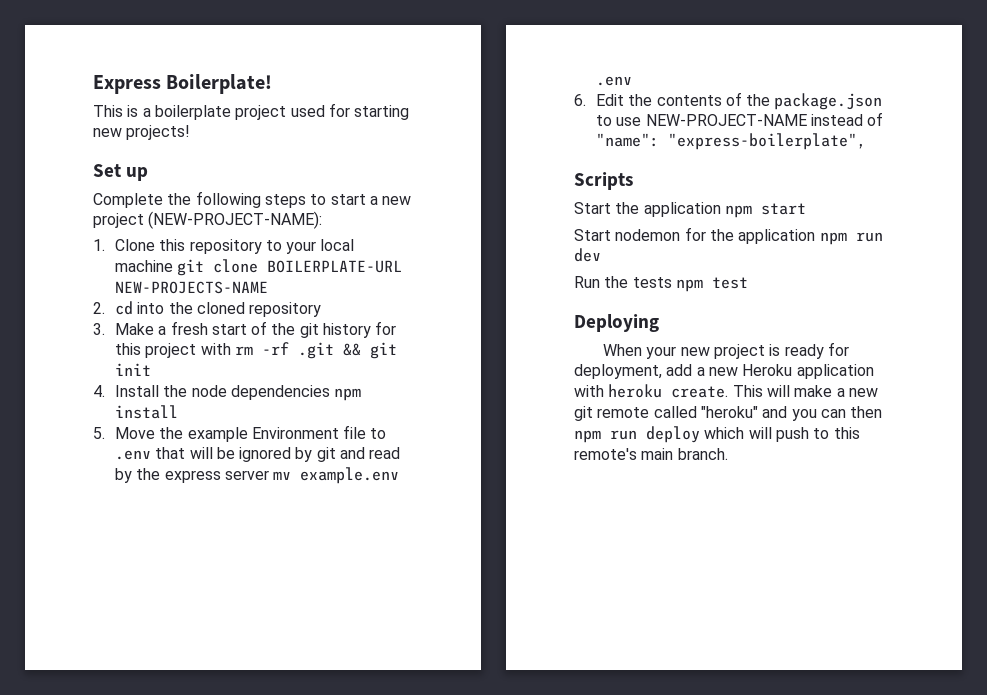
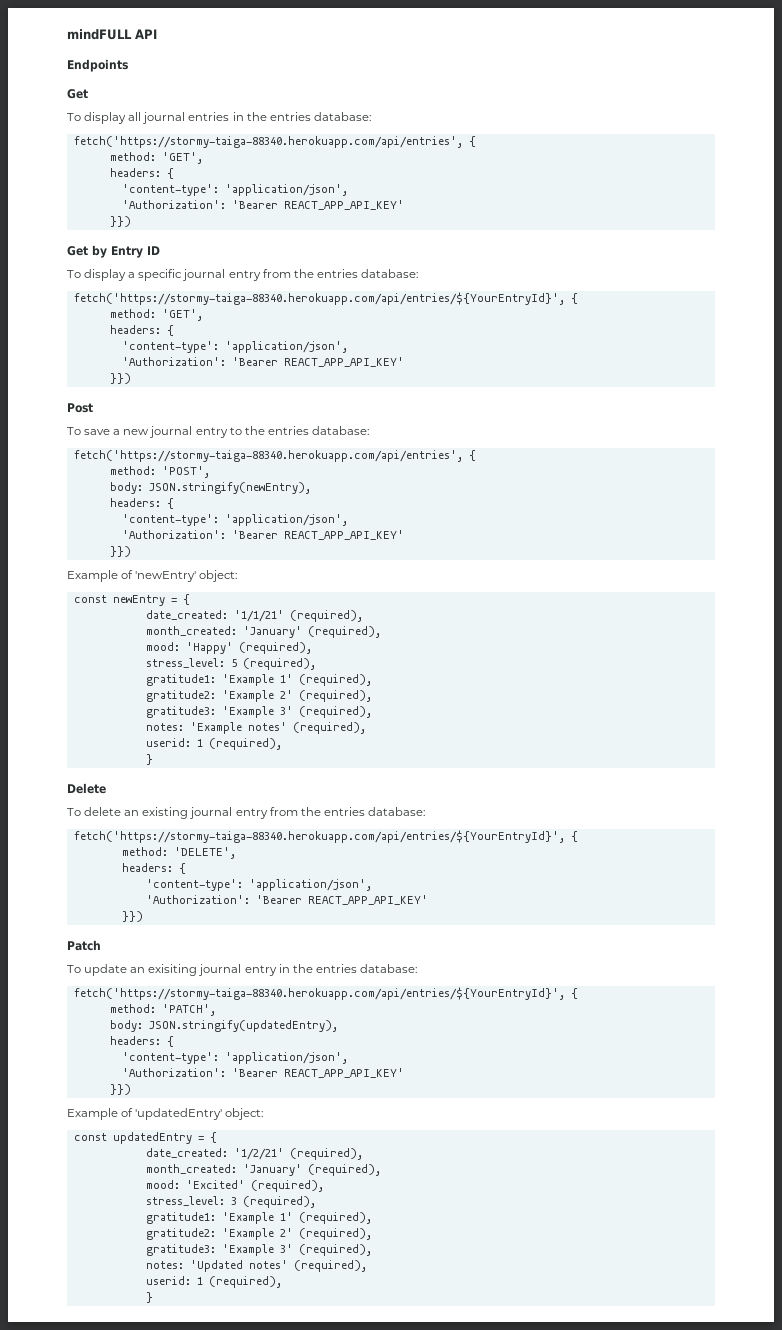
[93,74,273,94] [93,103,410,120] [93,125,191,140] [93,164,149,181] [93,191,412,208] [93,211,323,229] [93,239,355,254] [114,259,403,276] [114,281,268,294] [93,301,322,317] [93,321,397,338] [114,342,397,359] [114,363,151,376] [93,385,362,401] [114,405,178,419] [93,425,387,442] [114,447,401,462] [114,467,400,484] [595,76,632,86] [574,92,883,110] [595,112,884,126] [595,133,866,150] [574,172,633,190] [574,202,806,218] [574,227,883,245] [574,248,601,262] [574,276,748,292] [574,314,659,332] [603,342,850,359] [574,364,874,379] [574,384,878,398] [574,406,883,421] [574,426,860,443] [574,448,728,460] Express Boilerplate! // This is a boilerplate project used for starting new projects! // Set up // Complete the following steps to start a new project (NEW-PROJECT-NAME): // 1. Clone this repository to your local machine git clone BOILERPLATE-URL NEW-PROJECTS-NAME // 2. cd into the cloned repository // 3. Make a fresh start of the git history for this project with rm -rf .git && git init // 4. Install the node dependencies npm install // 5. Move the example Environment file to .env that will be ignored by git and read by the express server mv example.env .env // 6. Edit the contents of the package.json to use NEW-PROJECT-NAME instead of "name": "express-boilerplate", // Scripts // Start the application npm start // Start nodemon for the application npm run dev // Run the tests npm test // Deploying // When your new project is ready for deployment, add a new Heroku application with heroku create. This will make a new git remote called "heroku" and you can then npm run deploy which will push to this remote's main branch. -> [67,29,157,40] [67,59,128,72] [67,89,88,99] [67,112,371,124] [73,136,476,148] [109,152,203,164] [109,168,174,179] [121,184,348,196] [121,200,404,210] [109,216,131,227] [67,245,160,258] [67,269,418,281] [73,292,578,305] [109,309,203,321] [109,325,174,336] [121,341,348,353] [121,357,404,367] [109,373,131,384] [67,403,93,413] [67,426,369,438] [73,450,476,462] [109,466,210,478] [109,482,311,494] [109,498,174,509] [121,514,348,526] [121,530,404,540] [109,546,131,557] [67,570,238,582] [73,594,190,606] [145,610,363,622] [145,626,381,638] [145,642,312,654] [145,658,316,670] [145,674,372,686] [145,690,372,702] [145,706,372,718] [145,722,366,734] [145,738,282,750] [145,754,153,765] [67,783,106,794] [67,807,425,819] [73,830,578,843] [121,847,236,859] [121,863,186,874] [145,879,372,891] [145,895,428,905] [121,911,143,922] [67,940,101,951] [67,964,417,976] [73,987,578,1000] [109,1004,216,1016] [109,1020,338,1032] [109,1036,174,1047] [121,1052,348,1064] [121,1068,404,1078] [109,1084,131,1095] [67,1108,264,1120] [73,1132,217,1144] [145,1148,363,1160] [145,1164,381,1176] [145,1180,324,1192] [145,1196,316,1208] [145,1212,372,1224] [145,1228,372,1240] [145,1244,372,1256] [145,1260,367,1272] [145,1276,282,1288] [145,1292,153,1303] mindFULL API // Endpoints // Get // To display all journal entries in the entries database: // fetch('https://stormy-taiga-88340.herokuapp.com/api/entries', { // method: 'GET', // headers: { // 'content-type': 'application/json', // 'Authorization': 'Bearer REACT_APP_API_KEY' // }}) // Get by Entry ID // To display a specific journal entry from the entries database: // fetch('https://stormy-taiga-88340.herokuapp.com/api/entries/${YourEntryId}', { // method: 'GET', // headers: { // 'content-type': 'application/json', // 'Authorization': 'Bearer REACT_APP_API_KEY' // }}) // Post // To save a new journal entry to the entries database: // fetch('https://stormy-taiga-88340.herokuapp.com/api/entries', { // method: 'POST', // body: JSON.stringify(newEntry), // headers: { // 'content-type': 'application/json', // 'Authorization': 'Bearer REACT_APP_API_KEY' // }}) // Example of 'newEntry' object: // const newEntry = { // date_created: '1/1/21' (required), // month_created: 'January' (required), // mood: 'Happy' (required), // stress_level: 5 (required), // gratitude1: 'Example 1' (required), // gratitude2: 'Example 2' (required), // gratitude3: 'Example 3' (required), // notes: 'Example notes' (required), // userid: 1 (required), // } // Delete // To delete an existing journal entry from the entries database: // fetch('https://stormy-taiga-88340.herokuapp.com/api/entries/${YourEntryId}', { // method: 'DELETE', // headers: { // 'content-type': 'application/json', // 'Authorization': 'Bearer REACT_APP_API_KEY' // }}) // Patch // To update an exisiting journal entry in the entries database: // fetch('https://stormy-taiga-88340.herokuapp.com/api/entries/${YourEntryId}', { // method: 'PATCH', // body: JSON.stringify(updatedEntry), // headers: { // 'content-type': 'application/json', // 'Authorization': 'Bearer REACT_APP_API_KEY' // }}) // Example of 'updatedEntry' object: // const updatedEntry = { // date_created: '1/2/21' (required), // month_created: 'January' (required), // mood: 'Excited' (required), // stress_level: 3 (required), // gratitude1: 'Example 1' (required), // gratitude2: 'Example 2' (required), // gratitude3: 'Example 3' (required), // notes: 'Updated notes' (required), // userid: 1 (required), // }

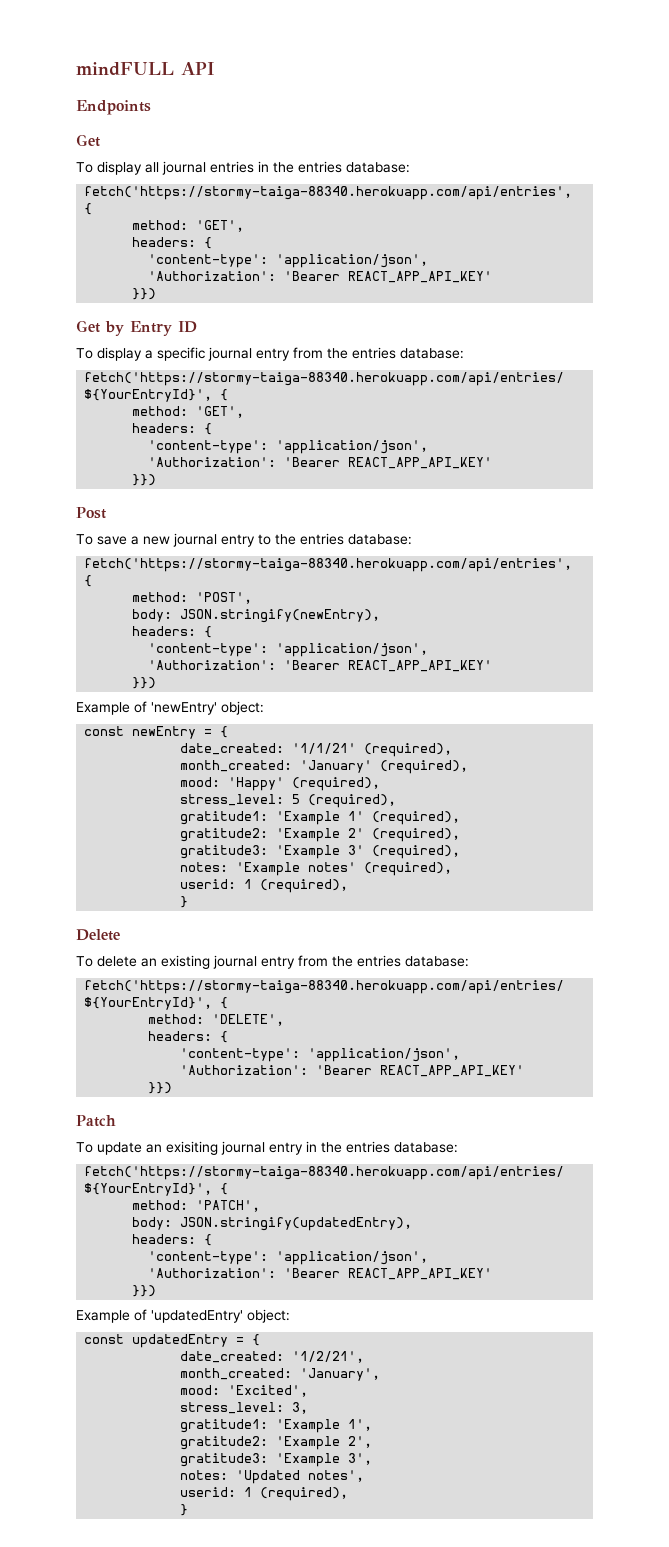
[233,1148,363,1160] [145,1164,381,1176] [145,1180,324,1192] [145,1196,316,1208] [145,1212,372,1224] [145,1228,372,1240] [145,1244,372,1256] '1/2/21' (required), // month_created: 'January' (required), // mood: 'Excited' (required), // stress_level: 3 (required), // gratitude1: 'Example 1' (required), // gratitude2: 'Example 2' (required), // gratitude3: 'Example 3' (required), -> [292,1351,365,1363] [180,1368,381,1381] [180,1385,309,1397] [180,1402,309,1414] [180,1419,373,1433] [180,1436,373,1450] [180,1453,373,1467] '1/2/21', // month_created: 'January', // mood: 'Excited', // stress_level: 3, // gratitude1: 'Example 1', // gratitude2: 'Example 2', // gratitude3: 'Example 3',
[248,1260,367,1272] notes' (required), -> [308,1470,365,1482] notes',

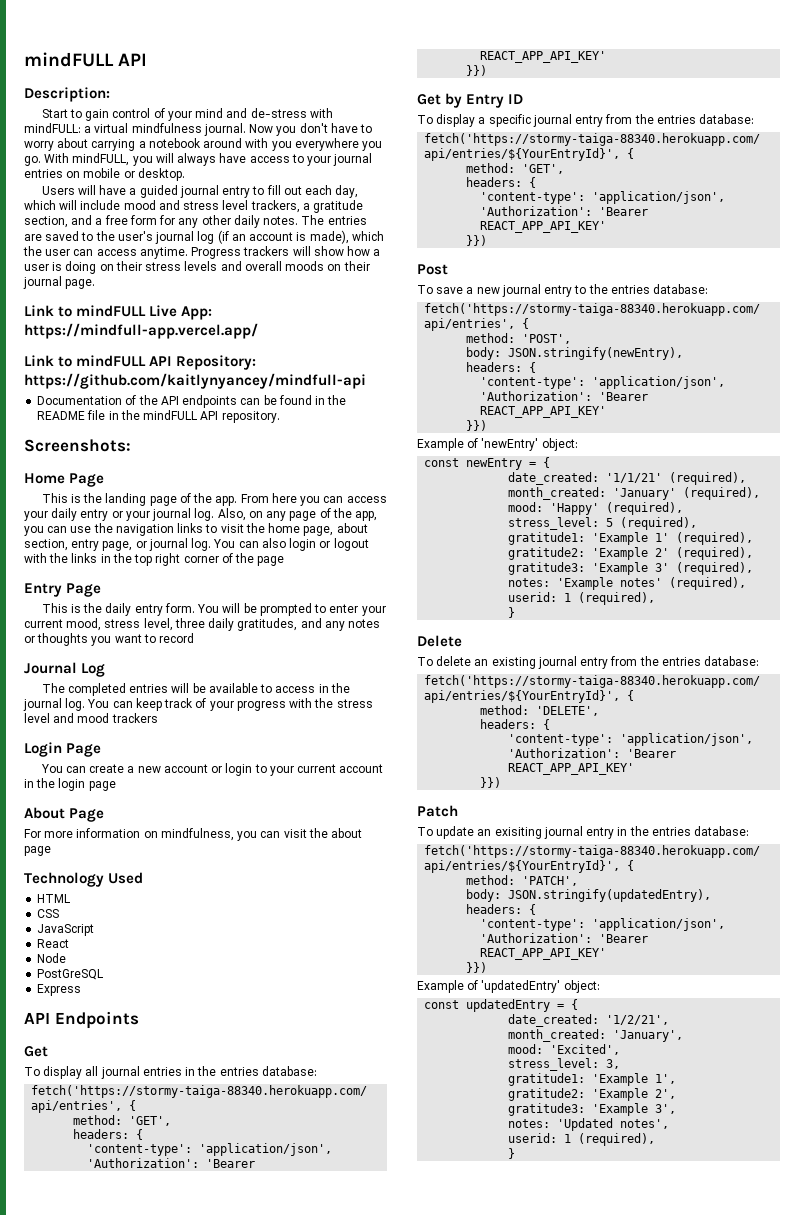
(215, 68) none -> [24,87,110,102] [41,108,333,121] [24,123,373,136] [24,138,383,151] [24,153,373,166] [24,168,185,181] [41,185,359,198] [24,200,364,213] [24,215,367,228] [24,230,384,244] [23,246,381,259] [24,261,370,274] [23,276,96,289] [24,305,213,320] [24,323,258,339] [24,355,257,370] [24,373,366,389] [37,395,347,408] [37,410,280,423] [24,439,131,452] [24,473,105,487] [41,493,387,506] [24,508,378,521] [24,523,368,536] [24,538,369,551] [24,553,285,566] [24,583,102,597] [41,603,386,616] [24,618,381,631] [24,633,195,646] [24,662,106,677] [41,683,350,696] [23,698,373,711] [24,713,158,723] [24,742,102,757] [40,763,384,776] [24,778,116,791] [24,807,105,822] [24,828,363,841] [24,846,51,856] [24,872,144,887] [37,894,71,903] [37,909,60,918] [37,924,95,936] [37,939,70,948] [37,953,67,963] [37,969,104,980] [37,984,82,996] [24,1012,50,1024] Description: // Start to gain control of your mind and de-stress with mindFULL: a virtual mindfulness journal. Now you don't have to worry about carrying a notebook around with you everywhere you go. With mindFULL, you will always have access to your journal entries on mobile or desktop. // Users will have a guided journal entry to fill out each day, which will include mood and stress level trackers, a gratitude section, and a free form for any other daily notes. The entries are saved to the user's journal log (if an account is made), which the user can access anytime. Progress trackers will show how a user is doing on their stress levels and overall moods on their journal page. // Link to mindFULL Live App: https://mindfull-app.vercel.app/ // Link to mindFULL API Repository: https://github.com/kaitlynyancey/mindfull-api // Documentation of the API endpoints can be found in the README file in the mindFULL API repository. // Screenshots: // Home Page // This is the landing page of the app. From here you can access your daily entry or your journal log. Also, on any page of the app, you can use the navigation links to visit the home page, about section, entry page, or journal log. You can also login or logout with the links in the top right corner of the page // Entry Page // This is the daily entry form. You will be prompted to enter your current mood, stress level, three daily gratitudes, and any notes or thoughts you want to record // Journal Log // The completed entries will be available to access in the journal log. You can keep track of your progress with the stress level and mood trackers // Login Page // You can create a new account or login to your current account in the login page // About Page // For more information on mindfulness, you can visit the about page // Technology Used // HTML // CSS // JavaScript // React // Node // PostGreSQL // Express // API

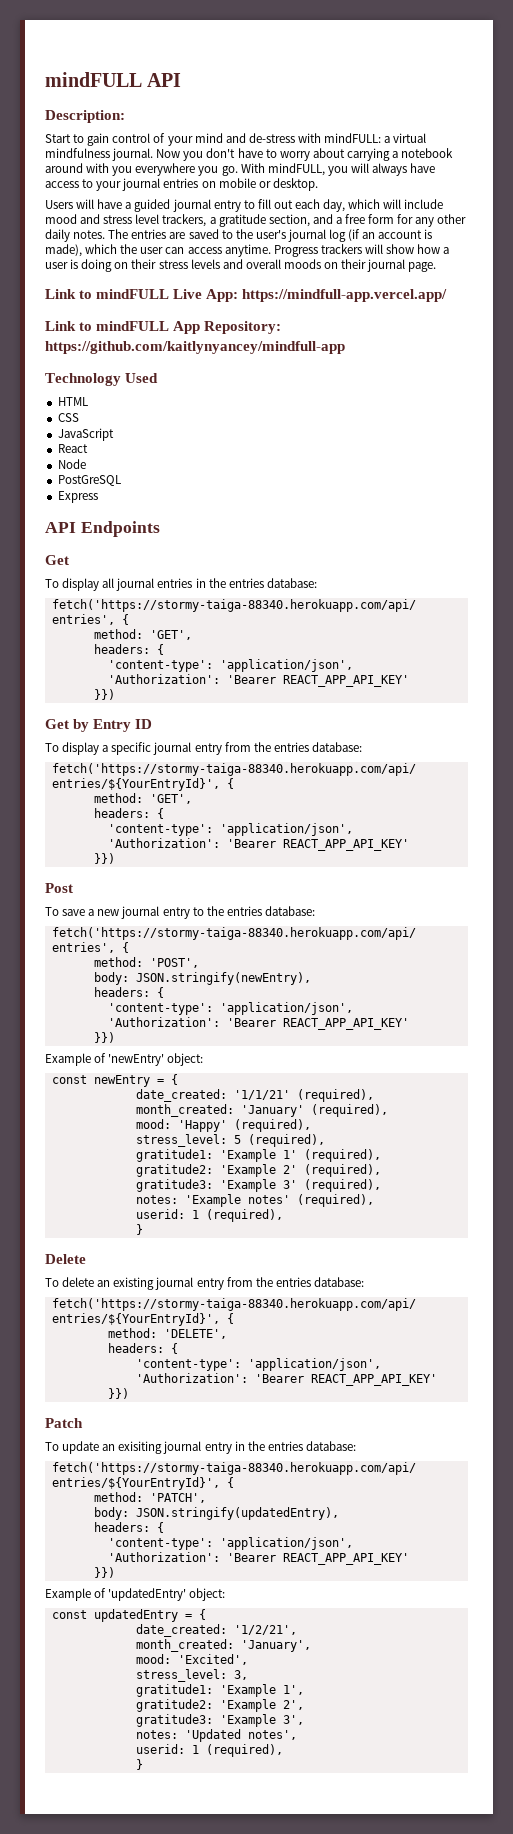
[149,355,257,370] [24,373,366,389] [37,395,347,408] [37,410,280,423] [24,439,131,452] [24,473,105,487] [41,493,387,506] [24,508,378,521] [24,523,368,536] [24,538,369,551] [24,553,285,566] [24,583,102,597] [41,603,386,616] [24,618,381,631] [24,633,195,646] [24,662,106,677] [41,683,350,696] [23,698,373,711] [24,713,158,723] [24,742,102,757] [40,763,384,776] [24,778,116,791] [24,807,105,822] [24,828,363,841] [24,846,51,856] API Repository: https://github.com/kaitlynyancey/mindfull-api // Documentation of the API endpoints can be found in the README file in the mindFULL API repository. // Screenshots: // Home Page // This is the landing page of the app. From here you can access your daily entry or your journal log. Also, on any page of the app, you can use the navigation links to visit the home page, about section, entry page, or journal log. You can also login or logout with the links in the top right corner of the page // Entry Page // This is the daily entry form. You will be prompted to enter your current mood, stress level, three daily gratitudes, and any notes or thoughts you want to record // Journal Log // The completed entries will be available to access in the journal log. You can keep track of your progress with the stress level and mood trackers // Login Page // You can create a new account or login to your current account in the login page // About Page // For more information on mindfulness, you can visit the about page -> [173,321,282,334] [45,341,345,354] App Repository: https://github.com/kaitlynyancey/mindfull-app

